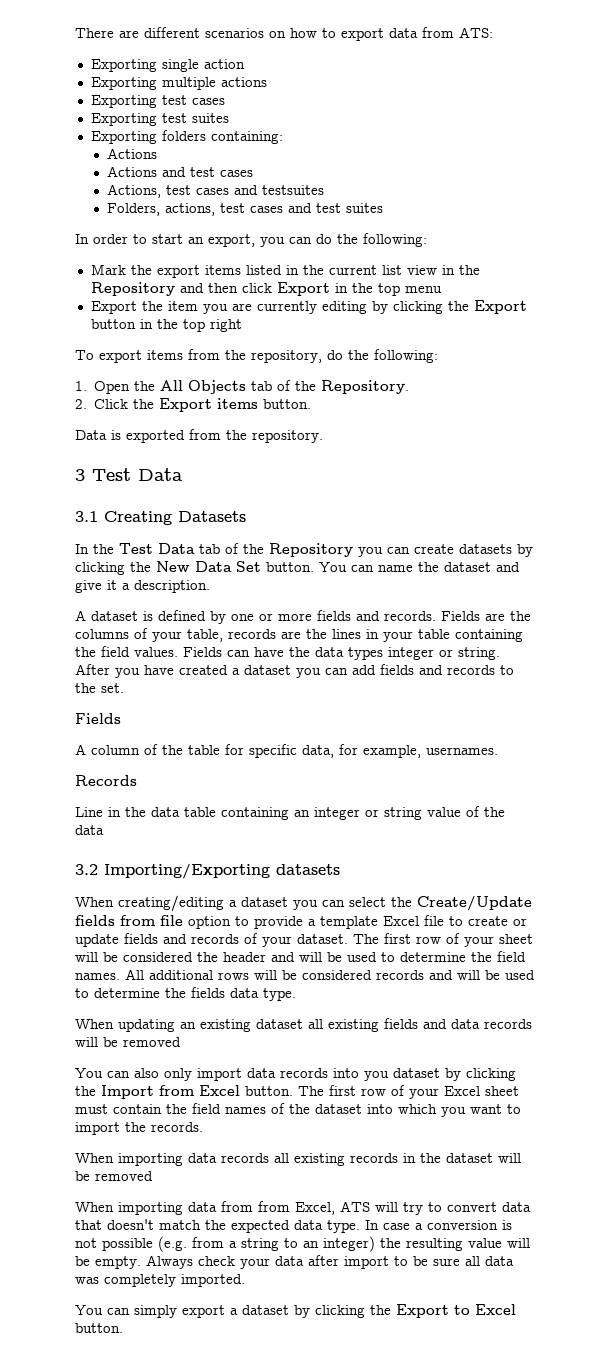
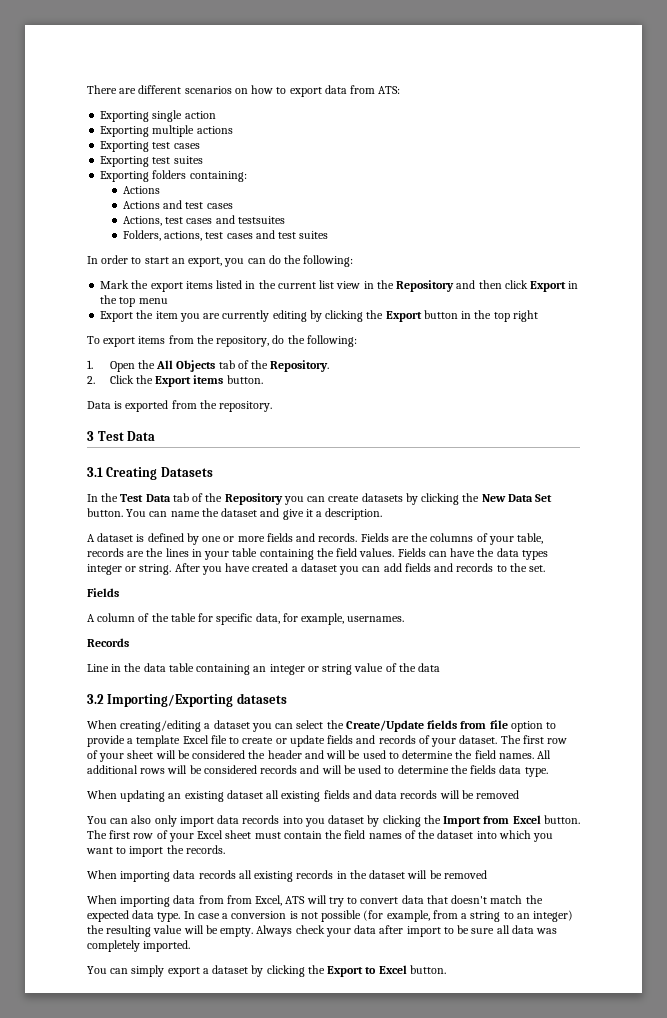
[158,1236,187,1252] (e.g. -> [363,910,430,922] (for example,

